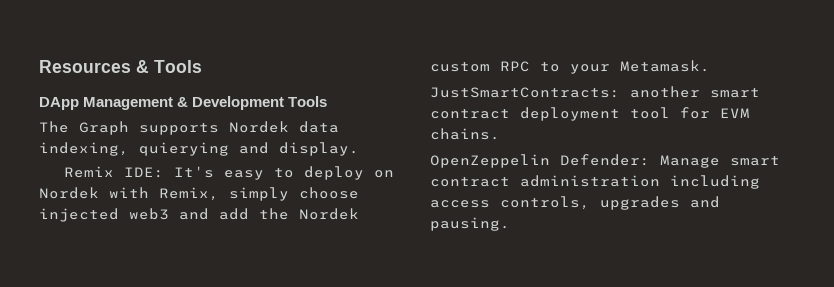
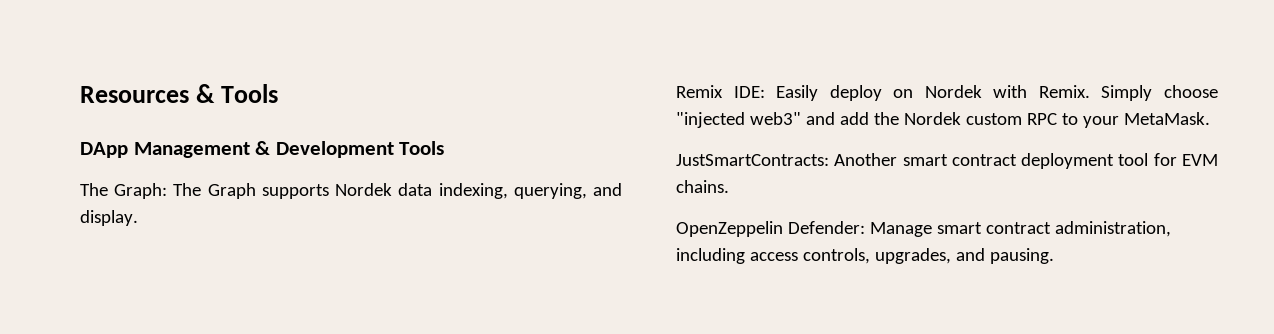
(69, 127) none -> [114,183,202,199] Graph: The
[139,142,229,156] quierying -> [513,183,587,199] querying,
[173,166,294,180] It's easy to -> [776,85,819,101] Easily
[159,187,359,201] [39,208,169,222] Remix, simply choose injected web3 -> [1038,85,1218,101] [676,112,801,128] Remix. Simply choose "injected web3"
[620,60,710,72] Metamask. -> [1123,112,1210,125] MetaMask.
[630,86,700,98] another -> [834,153,898,166] Another
[520,175,660,187] administration -> [1054,221,1171,237] administration,
[600,196,680,210] upgrades -> [874,248,951,264] upgrades,

